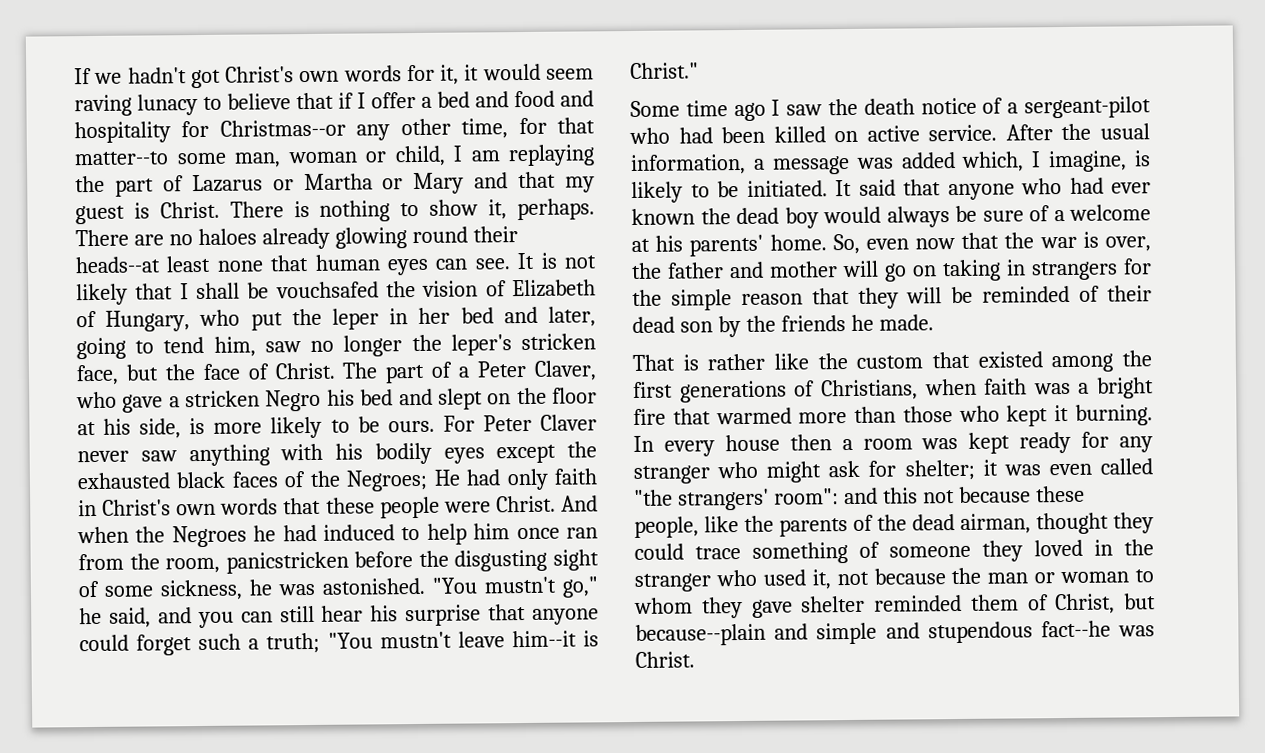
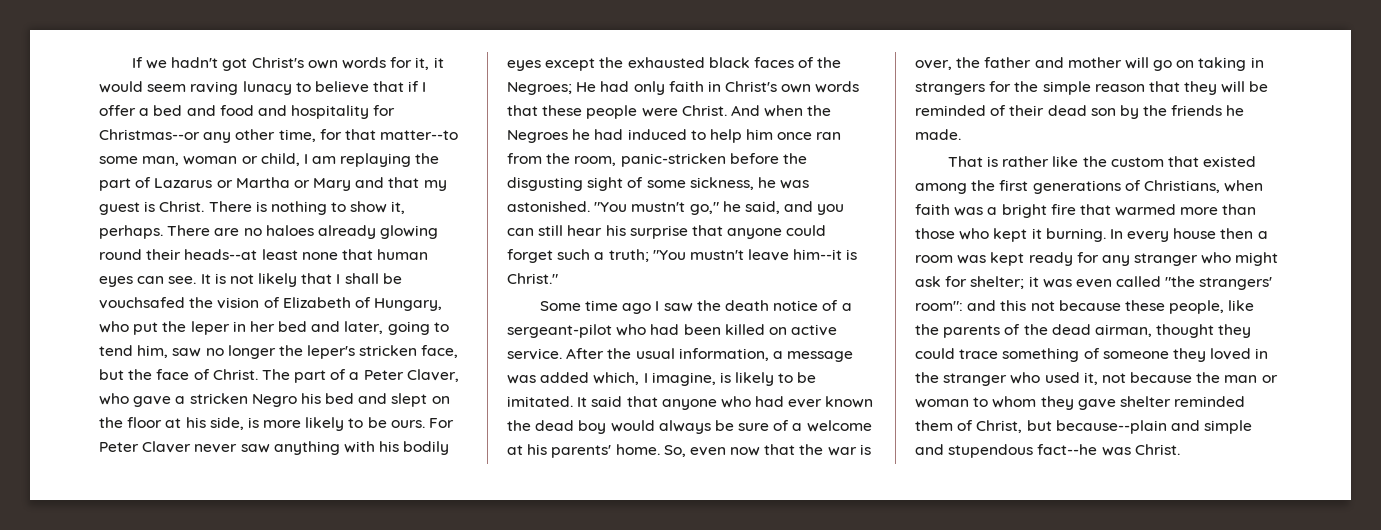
[225,551,349,574] panicstricken -> [620,153,726,167] panic-stricken
[746,180,828,197] initiated. -> [507,396,573,407] imitated.

